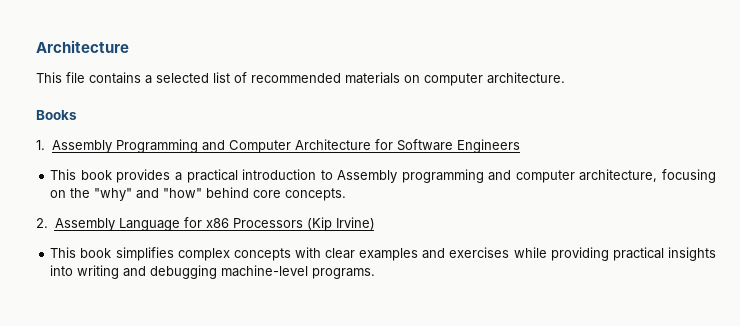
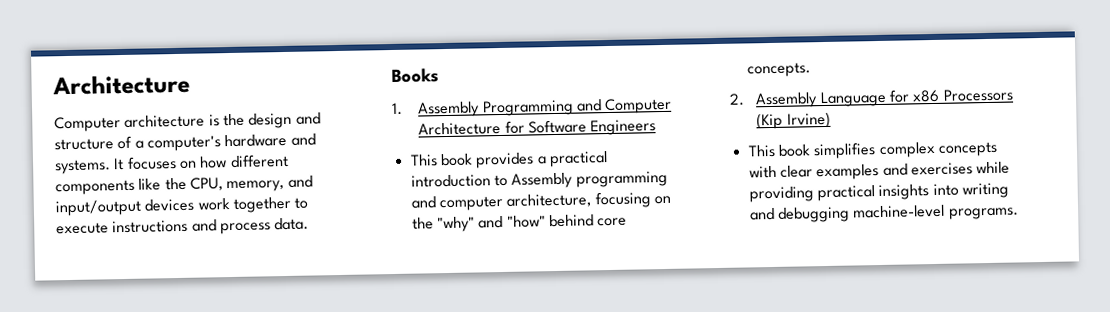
[36,72,565,86] This file contains a selected list of recommended materials on computer architecture. -> [54,112,321,133] [54,133,316,152] [54,153,289,175] [55,175,313,196] [55,196,309,217] [56,217,310,235] Computer architecture is the design and structure of a computer's hardware and systems. It focuses on how different components like the CPU, memory, and input/output devices work together to execute instructions and process data.

